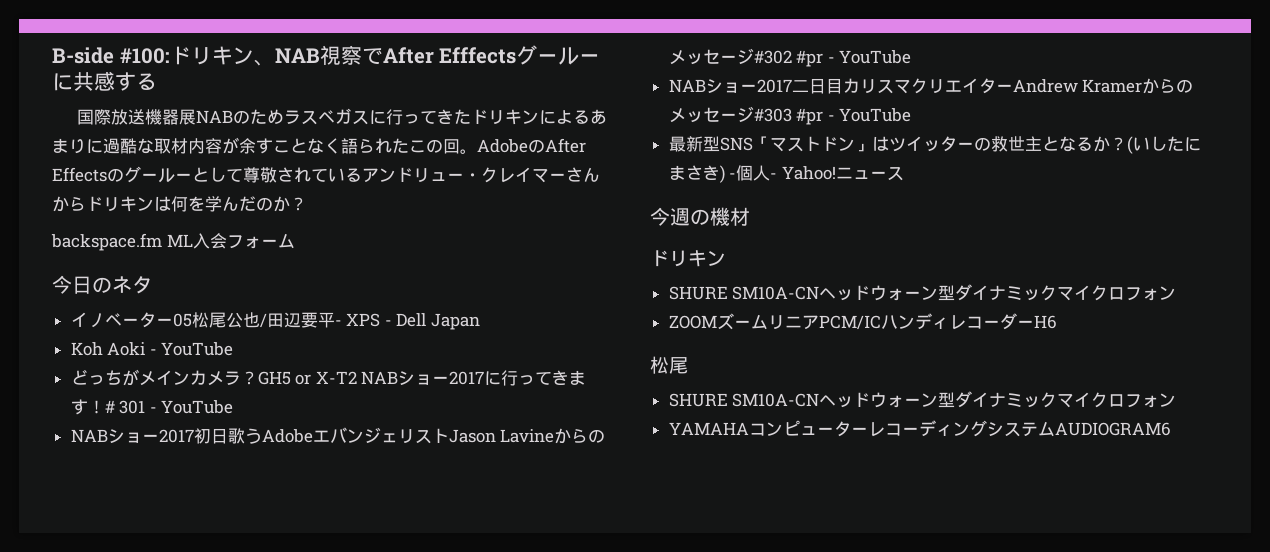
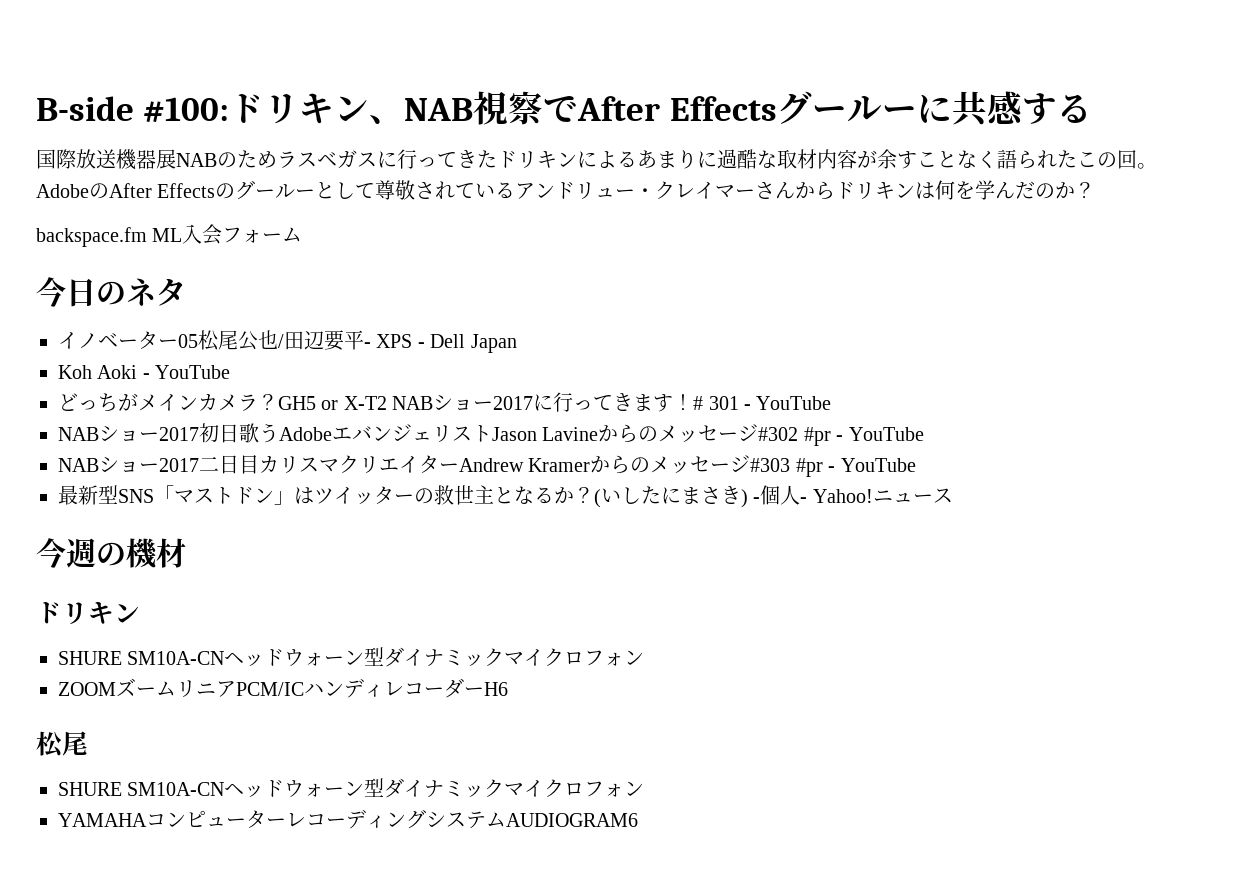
[439,47,517,64] Efffects -> [669,96,777,121] Effects

